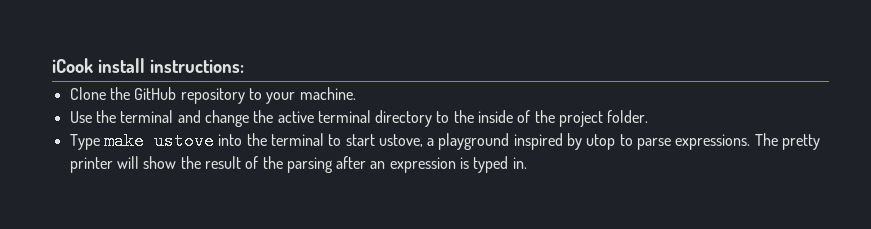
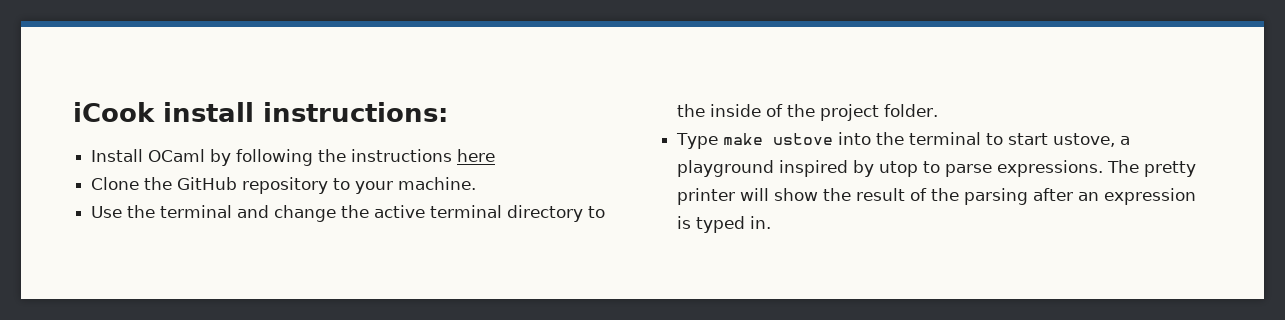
(244, 66) none -> [91,149,496,166] // Install OCaml by following the instructions here

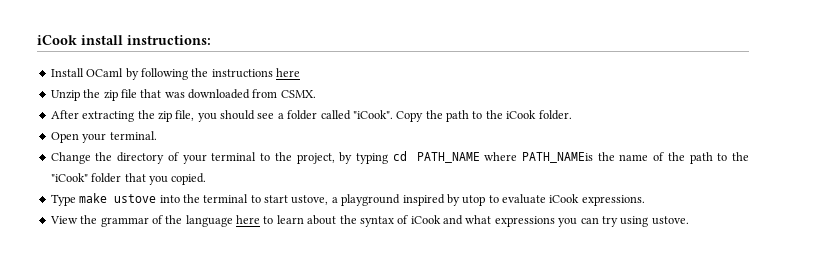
[91,177,477,194] [91,205,606,222] [677,104,939,121] Clone the GitHub repository to your machine. // Use the terminal and change the active terminal directory to the inside of the project folder. -> [50,89,316,101] [50,110,572,122] [50,131,157,143] [50,151,750,164] [50,173,207,185] Unzip the zip file that was downloaded from CSMX. // After extracting the zip file, you should see a folder called "iCook". Copy the path to the iCook folder. // Open your terminal. // Change the directory of your terminal to the project, by typing cd PATH_NAME where PATH_NAMEis the name of the path to the "iCook" folder that you copied.
[945,164,993,177] parse -> [502,194,580,204] evaluate iCook
[1107,160,1197,177] [677,188,1197,205] [677,216,772,233] The pretty printer will show the result of the parsing after an expression is typed in. -> [49,215,689,227] // View the grammar of the language here to learn about the syntax of iCook and what expressions you can try using ustove.

